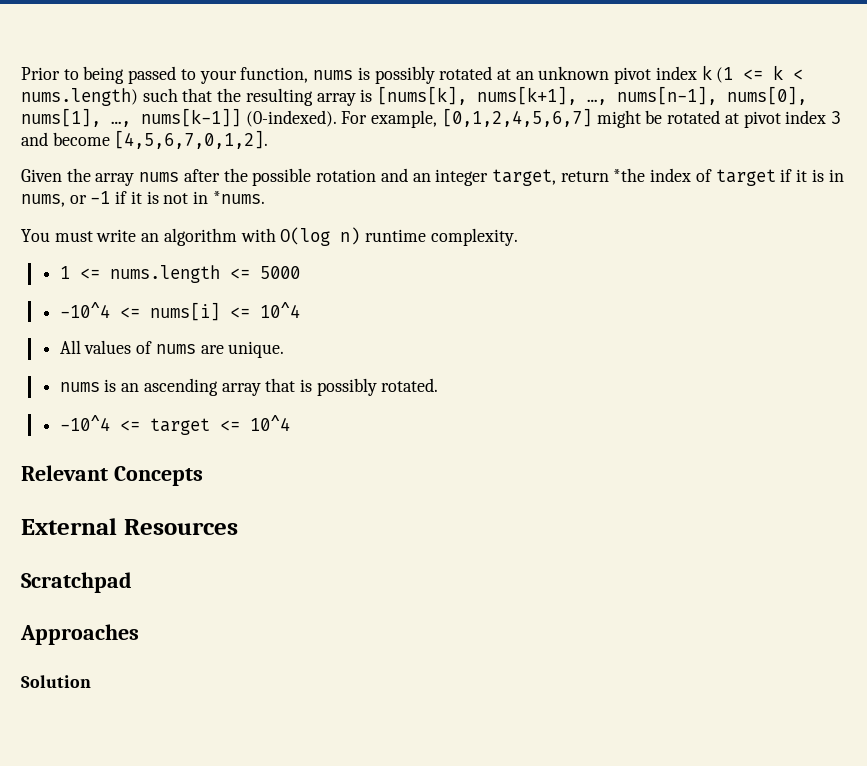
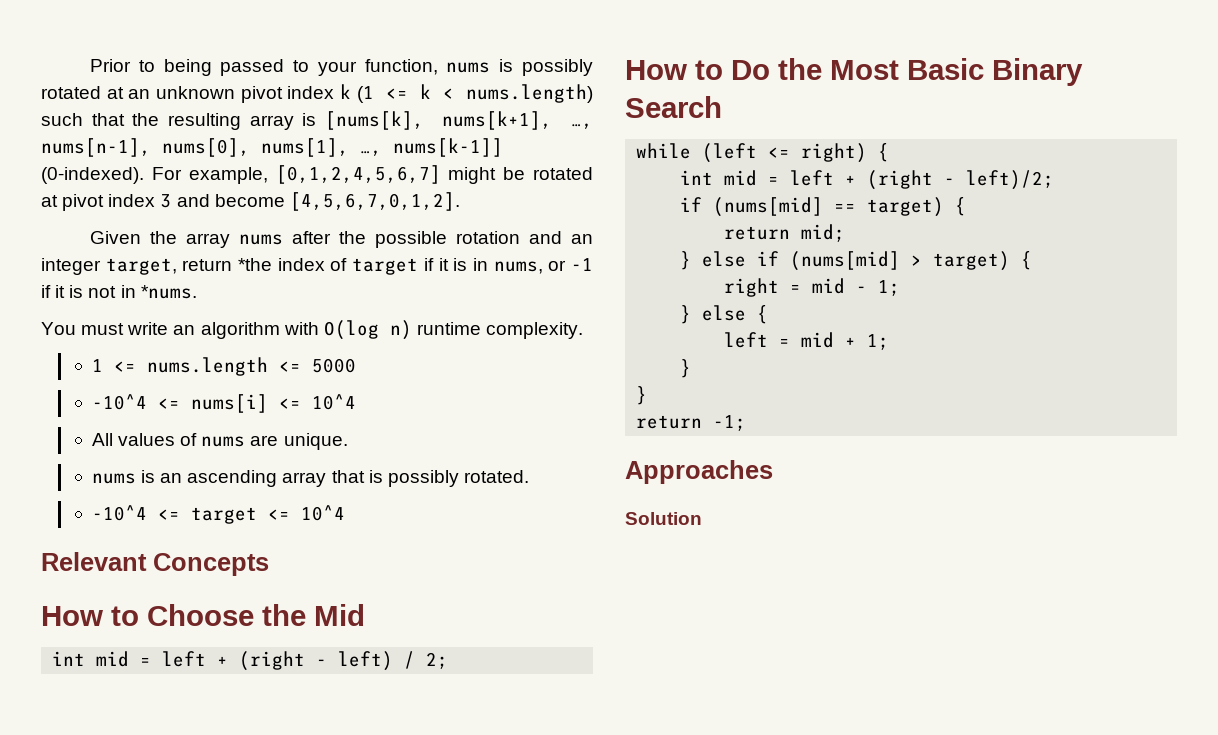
[21,518,238,535] [21,572,132,593] External Resources // Scratchpad -> [41,604,365,626] [52,651,449,671] [625,58,1083,86] [625,96,722,118] [636,143,890,163] [680,170,1055,190] [680,197,967,217] [724,224,846,242] [680,251,1033,271] [724,278,901,297] [680,305,769,324] [724,332,890,350] [680,359,692,378] [636,386,648,405] [636,415,747,431] How to Choose the Mid // int mid = left + (right - left) / 2; // How to Do the Most Basic Binary Search // while (left <= right) { // int mid = left + (right - left)/2; // if (nums[mid] == target) { // return mid; // } else if (nums[mid] > target) { // right = mid - 1; // } else { // left = mid + 1; // } // } // return -1;

